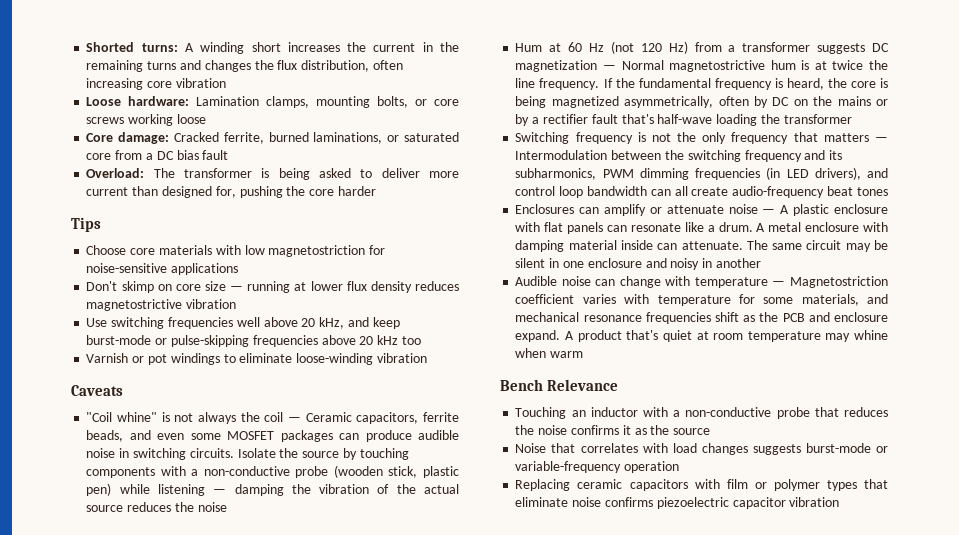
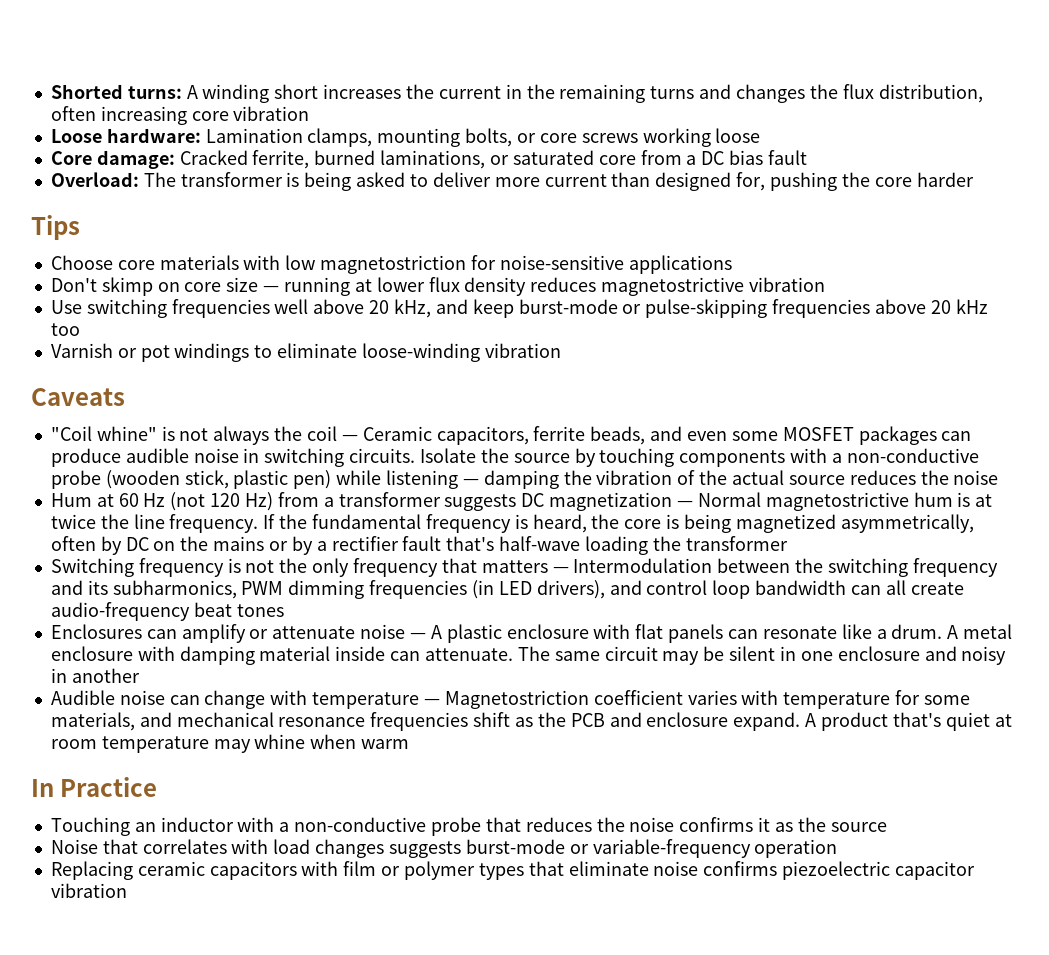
[500,379,619,391] Bench Relevance -> [31,777,158,797] In Practice

